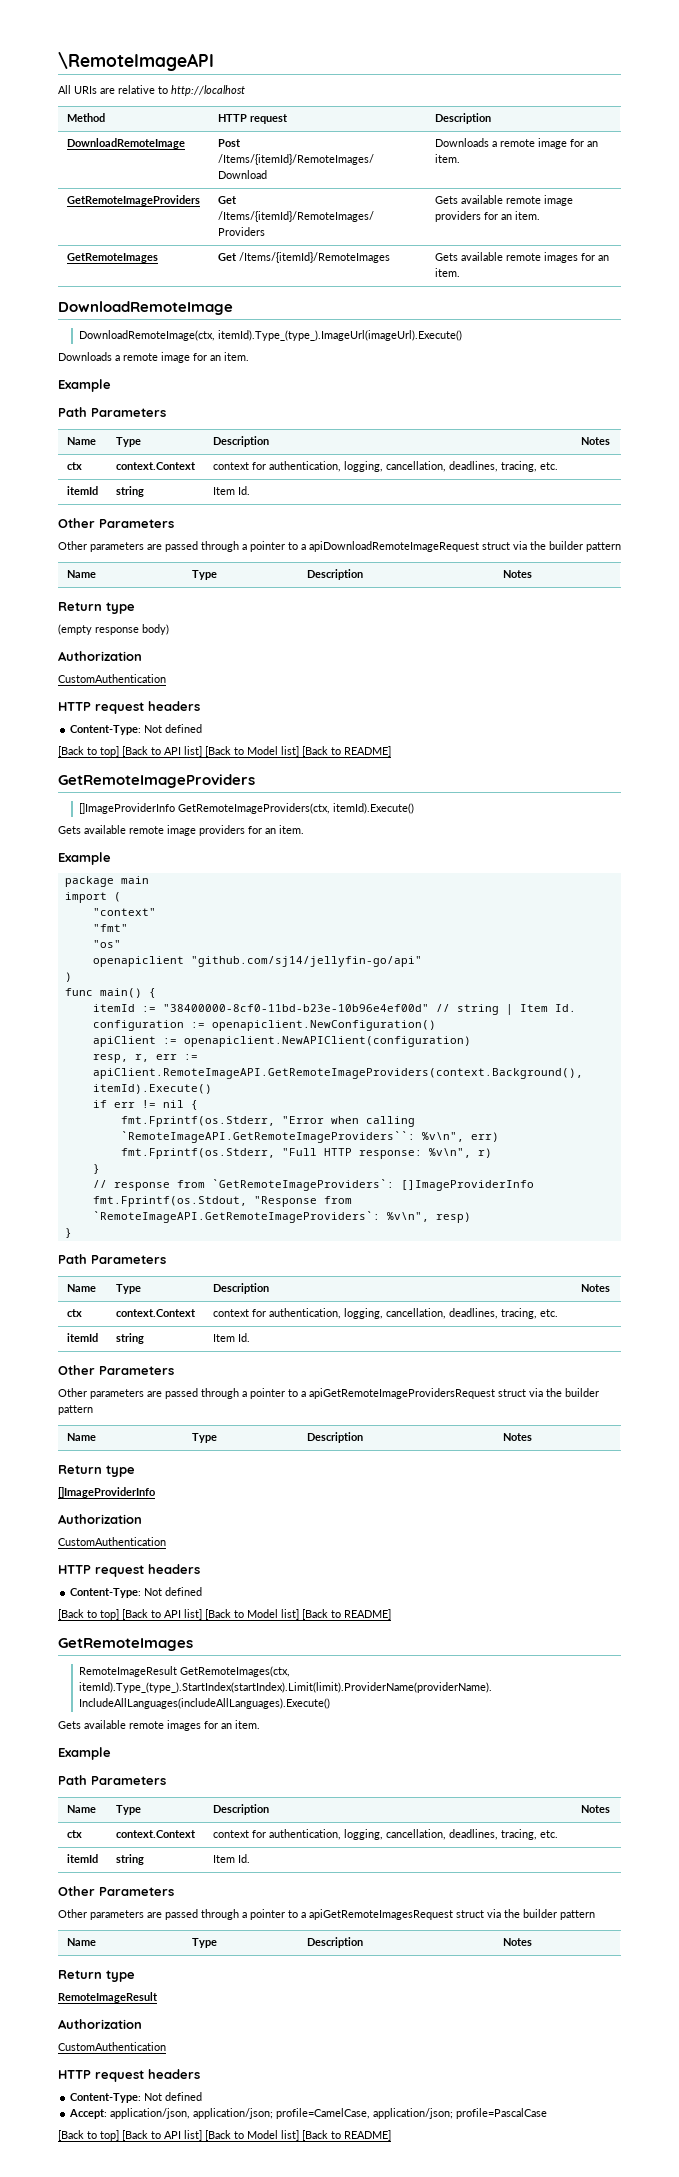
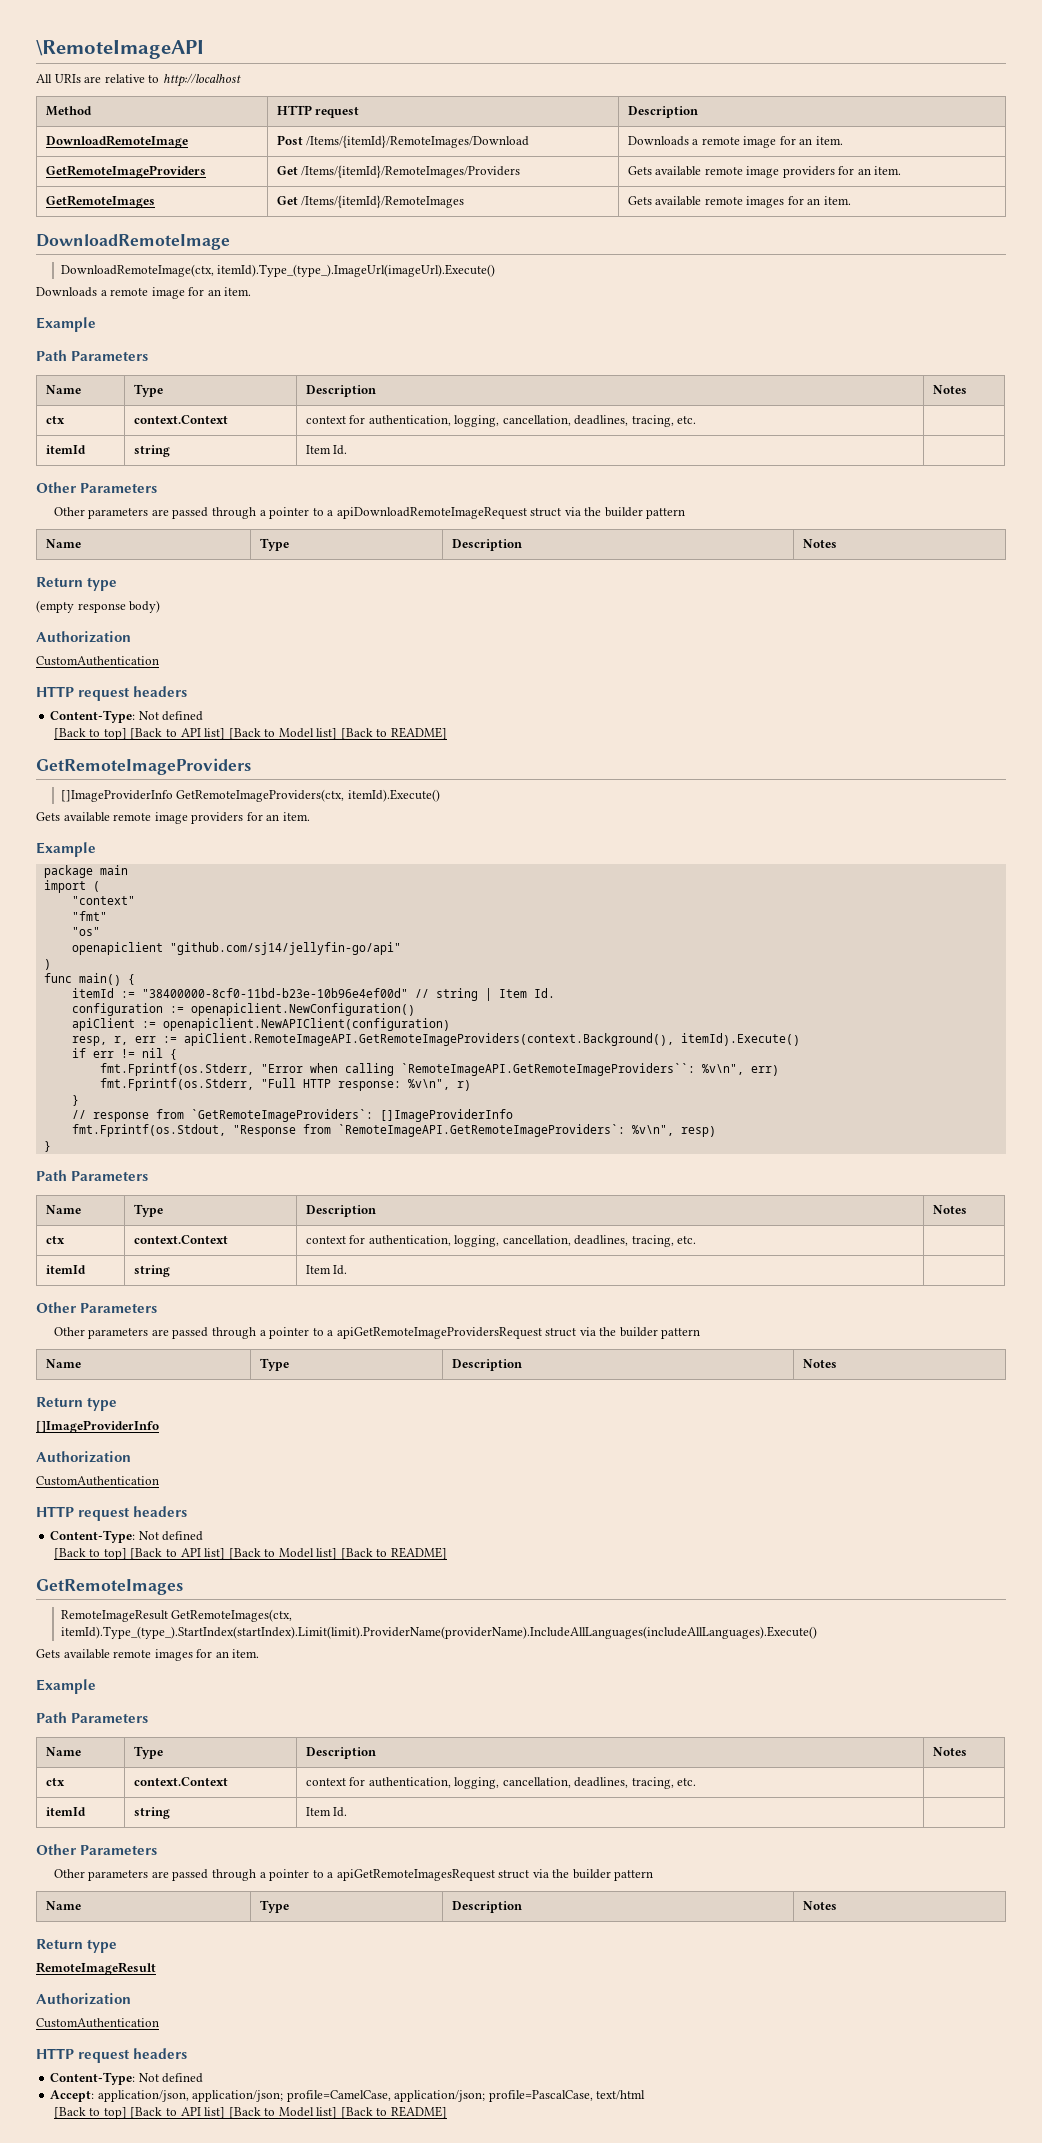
[456,2108,548,2119] profile=PascalCase -> [488,2090,646,2102] profile=PascalCase, text/html

